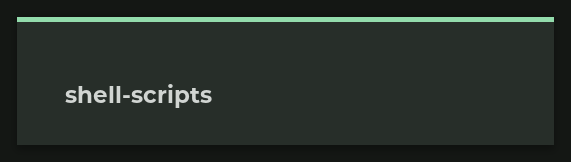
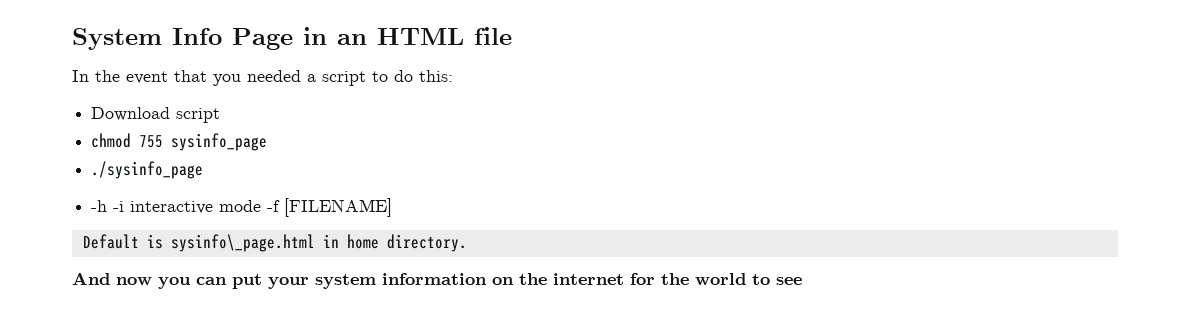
[65,84,212,108] shell-scripts -> [72,27,512,50] [72,70,453,86] [91,107,221,123] [91,133,268,151] [91,161,204,179] [91,198,393,217] [82,234,467,252] [72,272,802,289] System Info Page in an HTML file // In the event that you needed a script to do this: // Download script // chmod 755 sysinfo_page // ./sysinfo_page // -h -i interactive mode -f [FILENAME] // Default is sysinfo\_page.html in home directory. // And now you can put your system information on the internet for the world to see

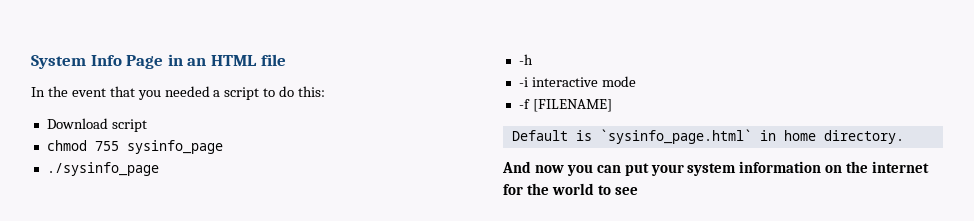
(108, 206) none -> (533, 59) //
(262, 206) none -> (636, 81) //
[170,234,315,252] sysinfo\_page.html -> [599,129,752,144] `sysinfo_page.html`

